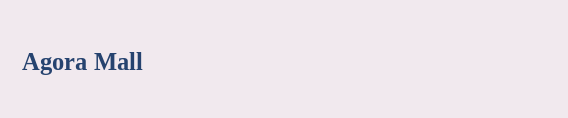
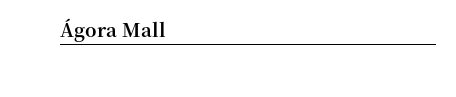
[22,53,87,75] Agora -> [60,18,117,42] Ágora

